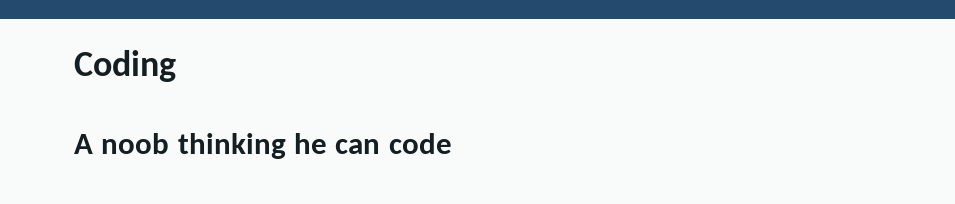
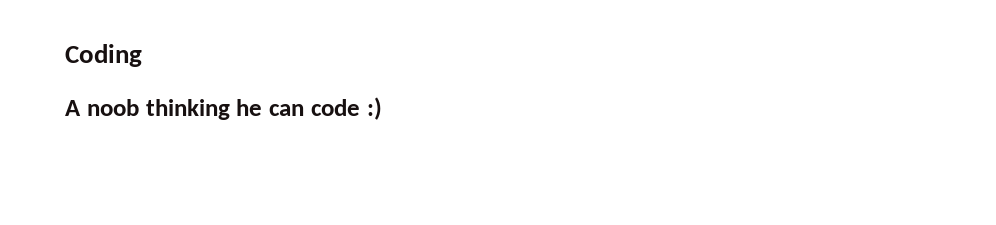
(452, 143) none -> [366,97,382,120] :)

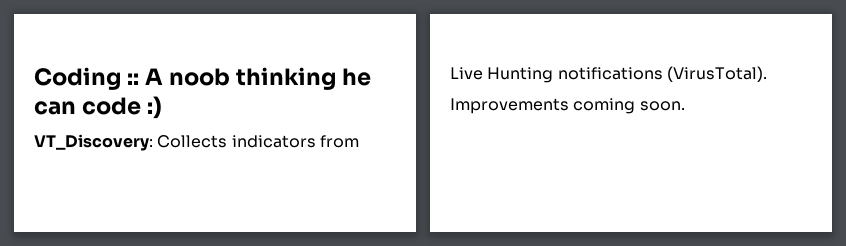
(142, 55) // -> [127,73,140,85] ::
(382, 108) none -> [34,134,359,151] [450,66,767,83] [450,98,685,114] // VT_Discovery: Collects indicators from Live Hunting notifications (VirusTotal). // Improvements coming soon.

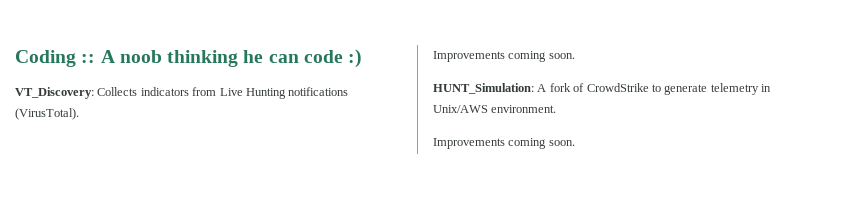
(685, 106) none -> [433,83,771,95] [433,105,557,113] [433,138,575,149] // HUNT_Simulation: A fork of CrowdStrike to generate telemetry in Unix/AWS environment. // Improvements coming soon.

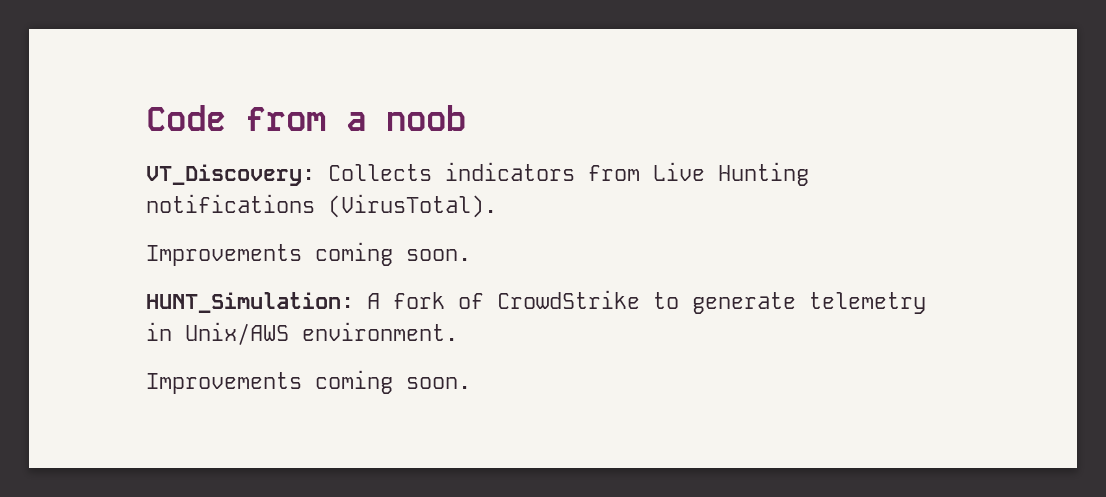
[15,49,363,68] Coding :: A noob thinking he can code :) -> [146,105,466,131] Code from a noob

